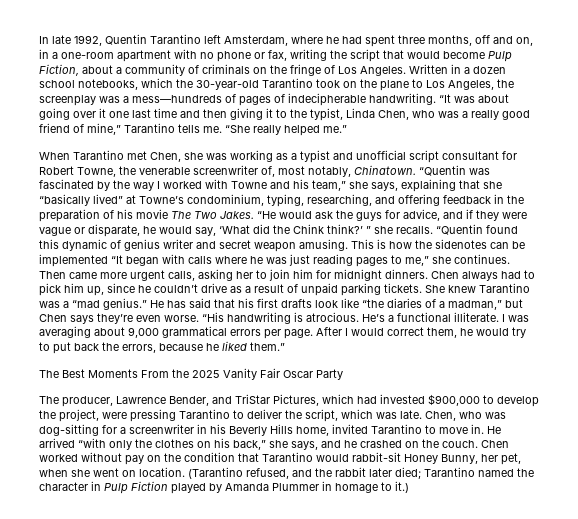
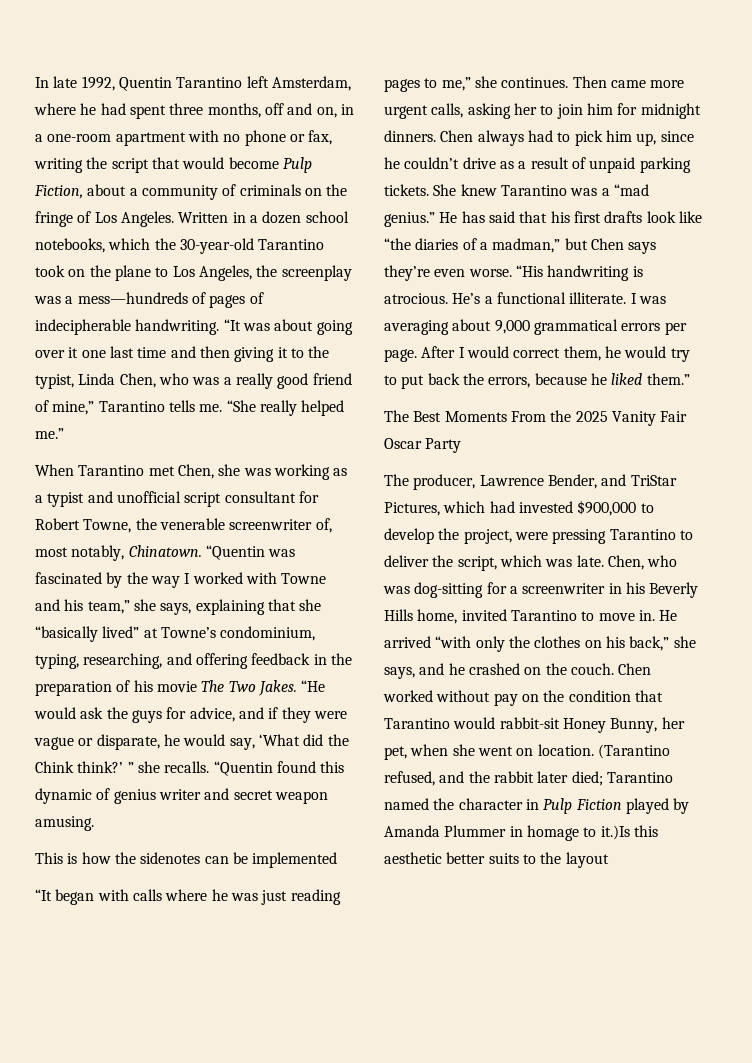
(348, 245) none -> (94, 823) //
(108, 260) none -> (338, 860) //
[395,481,409,493] it.) -> [600,825,658,840] [384,852,609,868] it.)Is this aesthetic better suits to the layout

